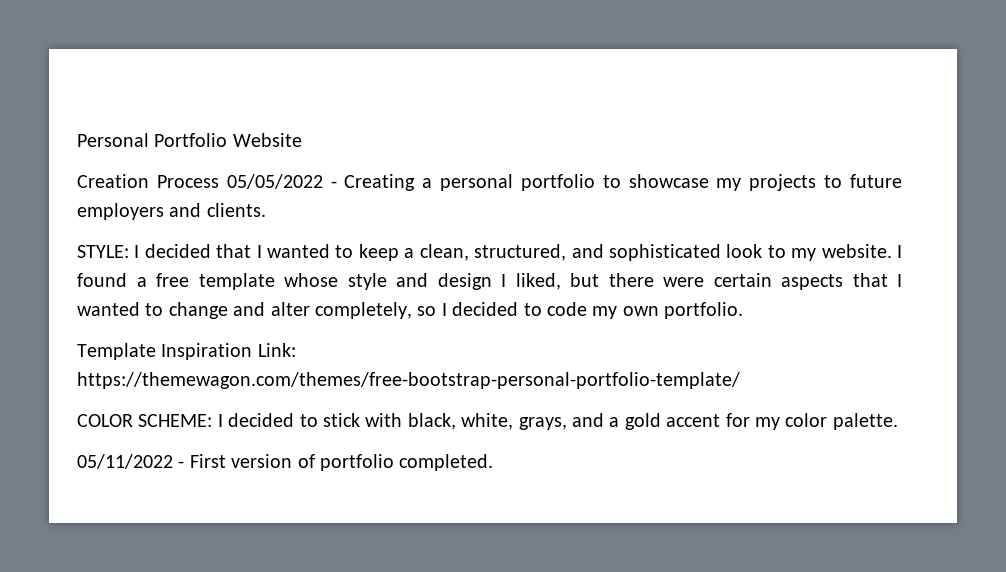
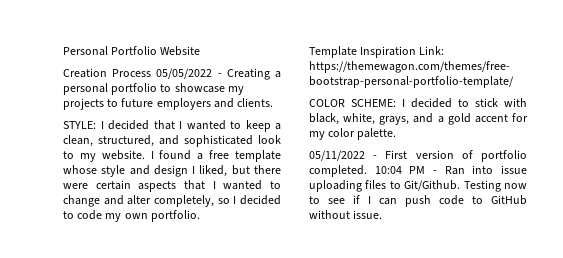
(494, 462) none -> [374,165,527,175] [309,180,527,192] [309,195,527,207] [309,210,383,219] 10:04 PM - Ran into issue uploading files to Git/Github. Testing now to see if I can push code to GitHub without issue.

